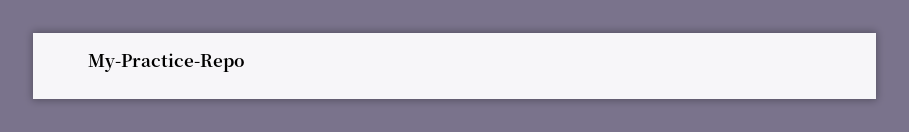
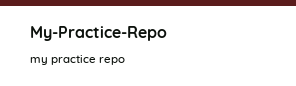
(245, 62) none -> [30,55,126,65] // my practice repo

